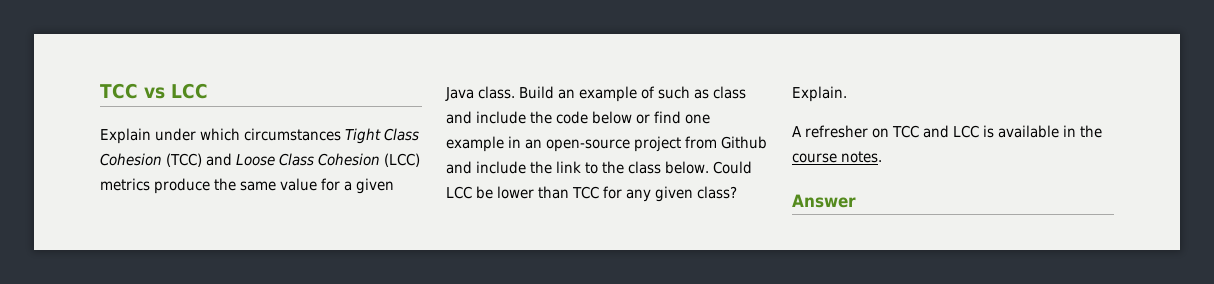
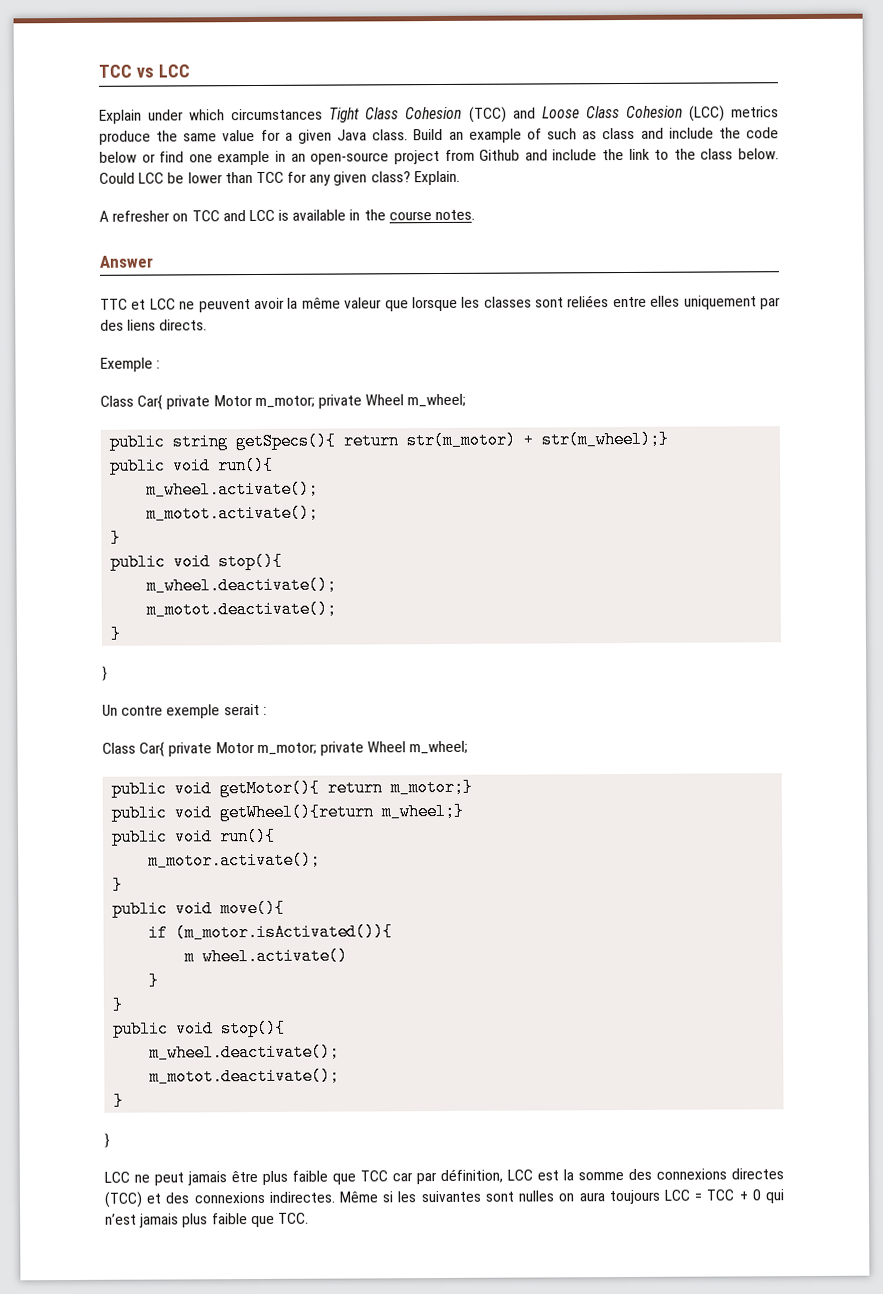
(856, 201) none -> [100,295,782,313] [100,319,208,331] [100,357,161,372] [100,393,467,410] [109,430,670,451] [109,456,275,475] [146,480,320,499] [146,504,320,523] [110,529,122,547] [110,552,284,571] [146,576,338,595] [146,600,338,619] [110,625,122,643] [102,665,108,681] [102,703,267,719] [102,740,469,757] [111,778,474,798] [111,802,465,822] [111,827,277,846] [148,851,322,870] [112,876,124,894] [112,899,286,918] [148,923,394,942] [184,947,349,966] [148,972,160,990] [112,996,124,1014] [113,1019,287,1038] [149,1043,341,1062] [149,1067,341,1086] [113,1092,125,1110] [104,1132,110,1148] [104,1168,784,1186] [104,1189,786,1208] [105,1212,309,1228] // TTC et LCC ne peuvent avoir la même valeur que lorsque les classes sont reliées entre elles uniquement par des liens directs. // Exemple : // Class Car{ private Motor m_motor; private Wheel m_wheel; // public string getSpecs(){ return str(m_motor) + str(m_wheel);} // public void run(){ // m_wheel.activate(); // m_motot.activate(); // } // public void stop(){ // m_wheel.deactivate(); // m_motot.deactivate(); // } // } // Un contre exemple serait : // Class Car{ private Motor m_motor; private Wheel m_wheel; // public void getMotor(){ return m_motor;} // public void getWheel(){return m_wheel;} // public void run(){ // m_motor.activate(); // } // public void move(){ // if (m_motor.isActivated()){ // m wheel.activate() // } // } // public void stop(){ // m_wheel.deactivate(); // m_motot.deactivate(); // } // } // LCC ne peut jamais être plus faible que TCC car par définition, LCC est la somme des connexions directes (TCC) et des connexions indirectes. Même si les suivantes sont nulles on aura toujours LCC = TCC + 0 qui n’est jamais plus faible que TCC.

